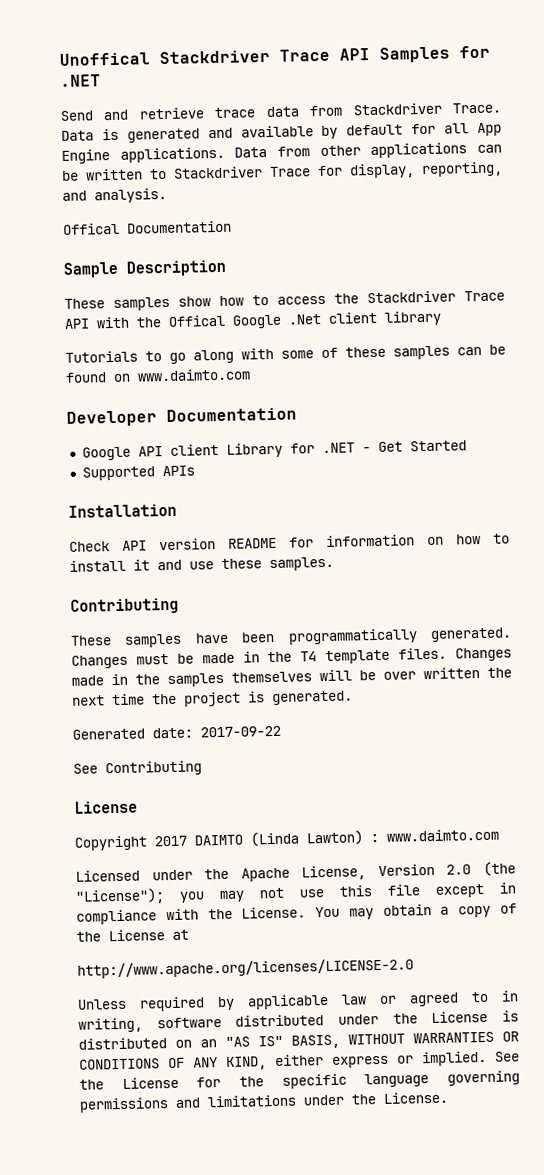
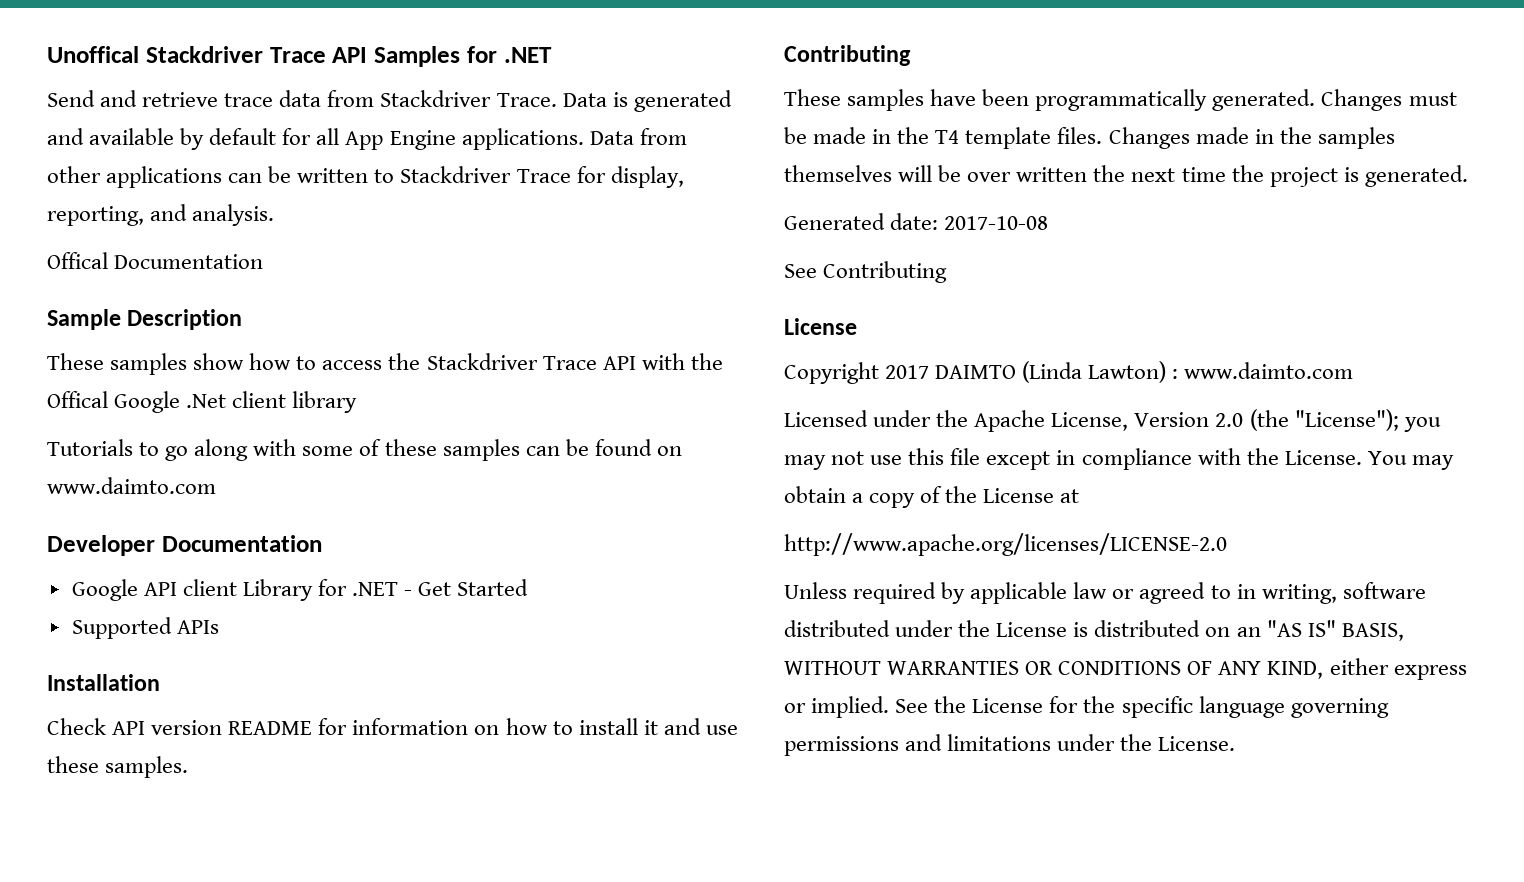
[200,725,281,738] 2017-09-22 -> [944,216,1049,230] 2017-10-08

